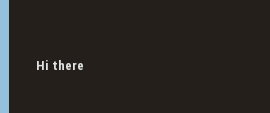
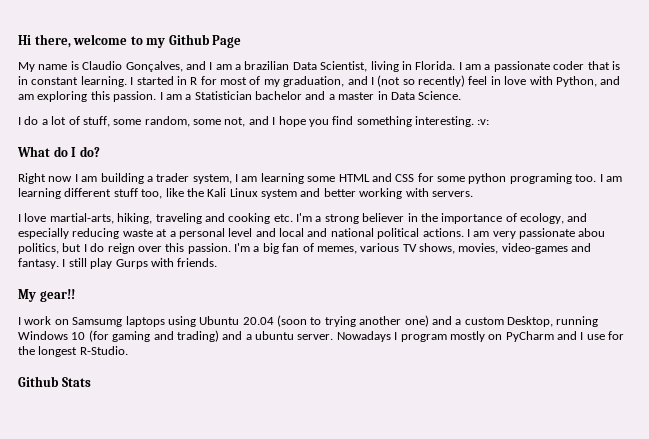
[51,60,84,70] there -> [34,34,242,48] [18,61,620,72] [18,75,621,87] [18,91,462,102] [18,116,490,127] [17,146,100,157] [18,173,622,184] [18,188,473,199] [18,213,588,224] [18,228,606,239] [18,243,592,254] [18,258,218,269] [18,289,75,302] [18,315,599,327] [18,330,625,342] [18,346,128,357] [18,376,91,387] there, welcome to my Github Page // My name is Claudio Gonçalves, and I am a brazilian Data Scientist, living in Florida. I am a passionate coder that is in constant learning. I started in R for most of my graduation, and I (not so recently) feel in love with Python, and am exploring this passion. I am a Statistician bachelor and a master in Data Science. // I do a lot of stuff, some random, some not, and I hope you find something interesting. :v: // What do I do? // Right now I am building a trader system, I am learning some HTML and CSS for some python programing too. I am learning different stuff too, like the Kali Linux system and better working with servers. // I love martial-arts, hiking, traveling and cooking etc. I'm a strong believer in the importance of ecology, and especially reducing waste at a personal level and local and national political actions. I am very passionate abou politics, but I do reign over this passion. I'm a big fan of memes, various TV shows, movies, video-games and fantasy. I still play Gurps with friends. // My gear!! // I work on Samsumg laptops using Ubuntu 20.04 (soon to trying another one) and a custom Desktop, running Windows 10 (for gaming and trading) and a ubuntu server. Nowadays I program mostly on PyCharm and I use for the longest R-Studio. // Github Stats

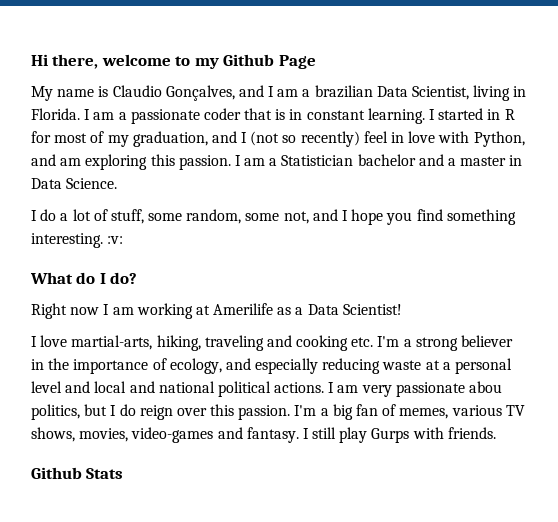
[100,173,622,184] [18,188,473,199] building a trader system, I am learning some HTML and CSS for some python programing too. I am learning different stuff too, like the Kali Linux system and better working with servers. -> [136,303,402,319] working at Amerilife as a Data Scientist!
[18,289,75,302] [18,315,599,327] [18,330,625,342] [18,346,128,357] // My gear!! // I work on Samsumg laptops using Ubuntu 20.04 (soon to trying another one) and a custom Desktop, running Windows 10 (for gaming and trading) and a ubuntu server. Nowadays I program mostly on PyCharm and I use for the longest R-Studio. -> (496, 433) none

